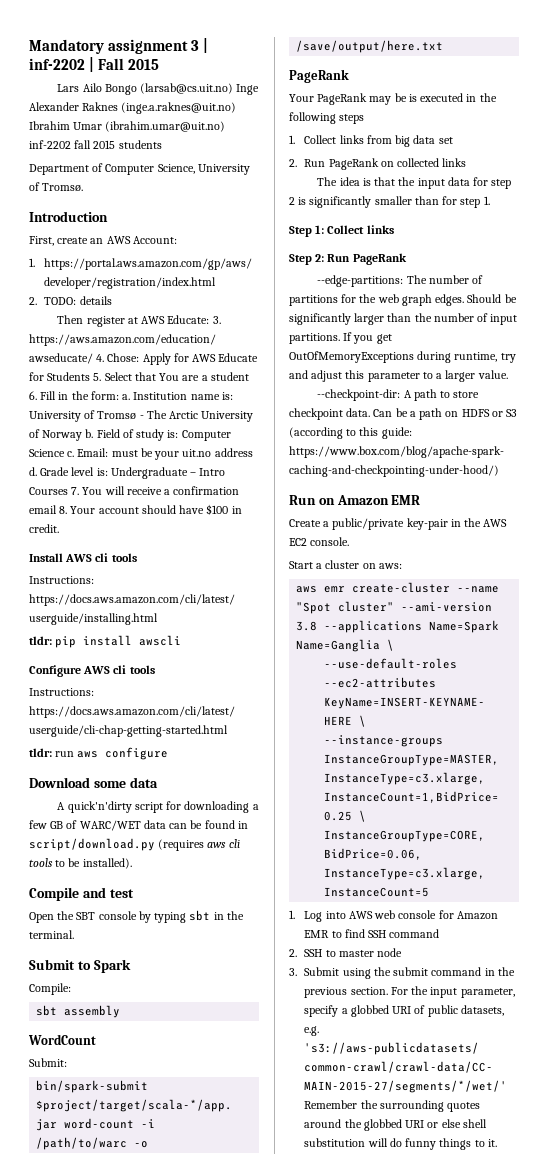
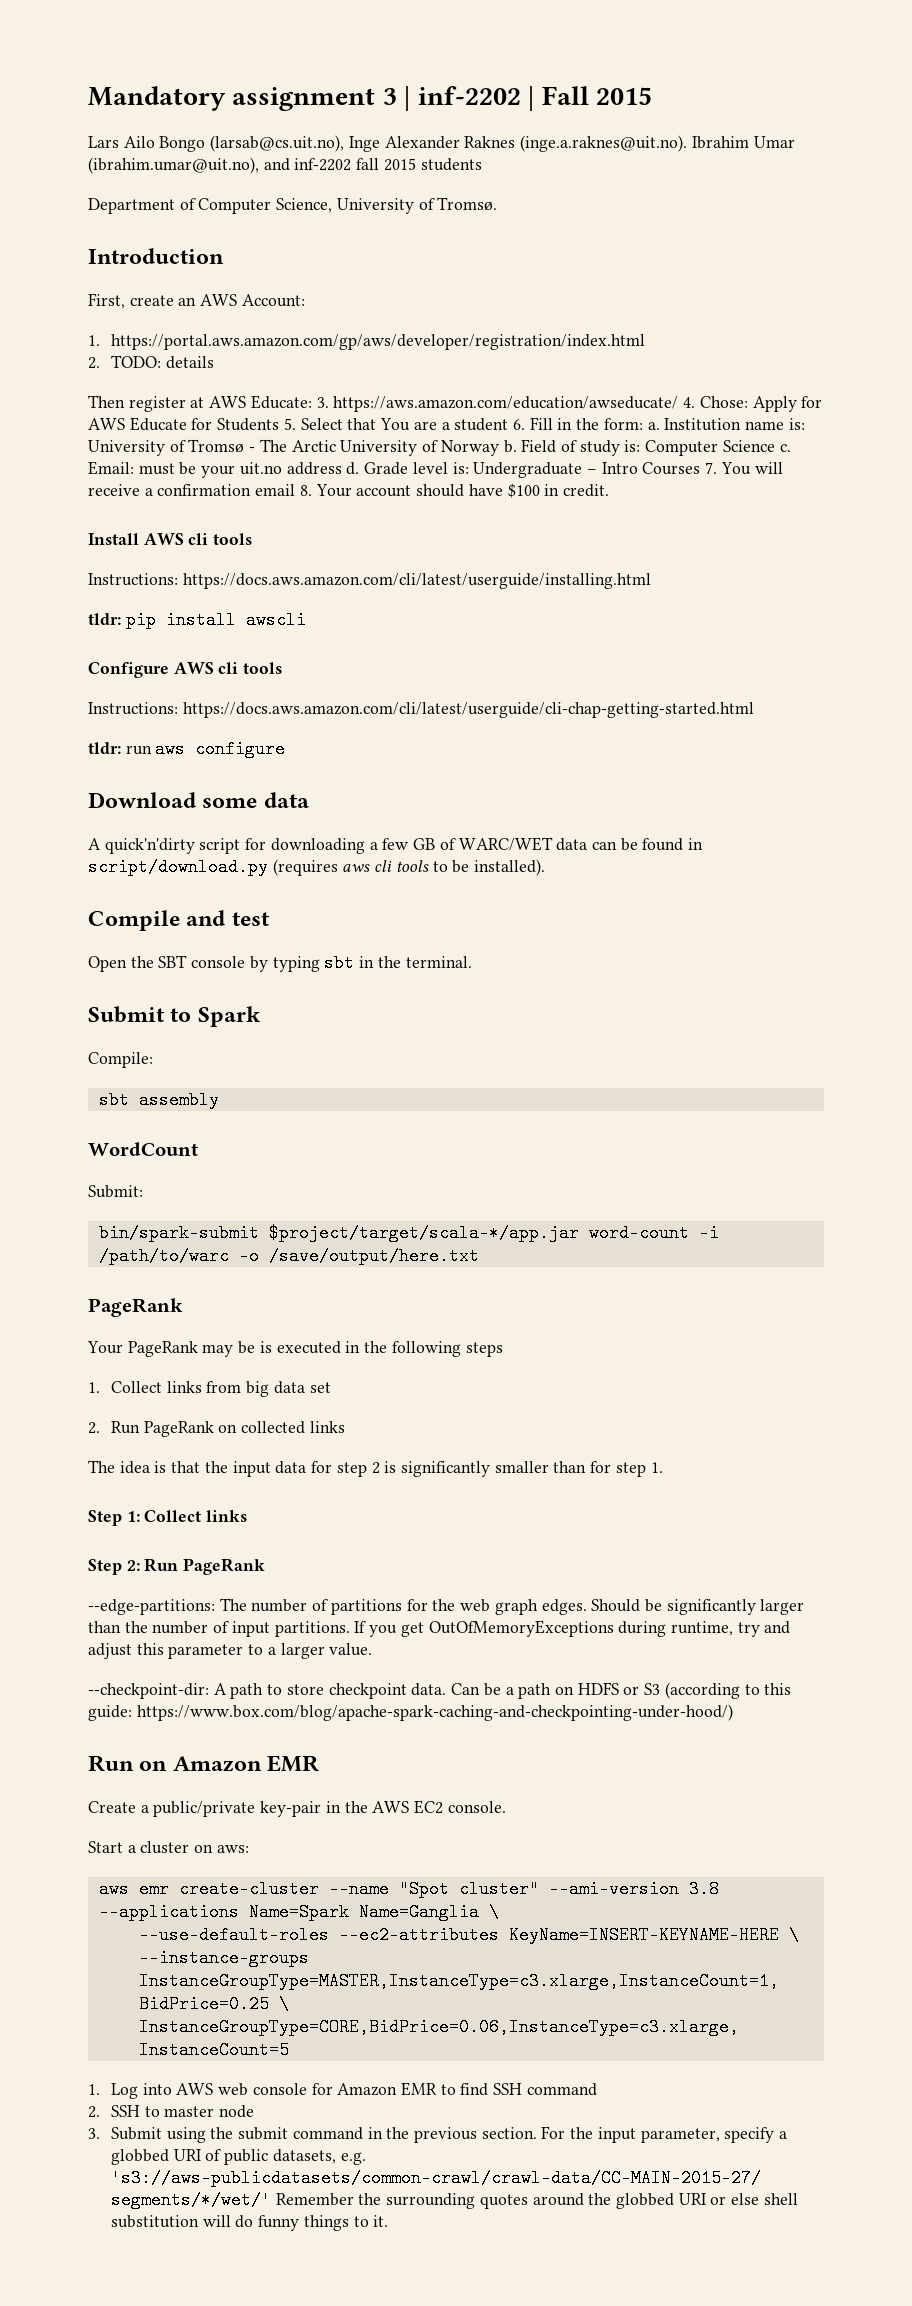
[140,83,234,94] (larsab@cs.uit.no) -> [210,135,345,152] (larsab@cs.uit.no),
[121,102,237,114] (inge.a.raknes@uit.no) -> [520,135,688,152] (inge.a.raknes@uit.no).
[105,121,226,132] (ibrahim.umar@uit.no) -> [88,157,290,174] (ibrahim.umar@uit.no), and

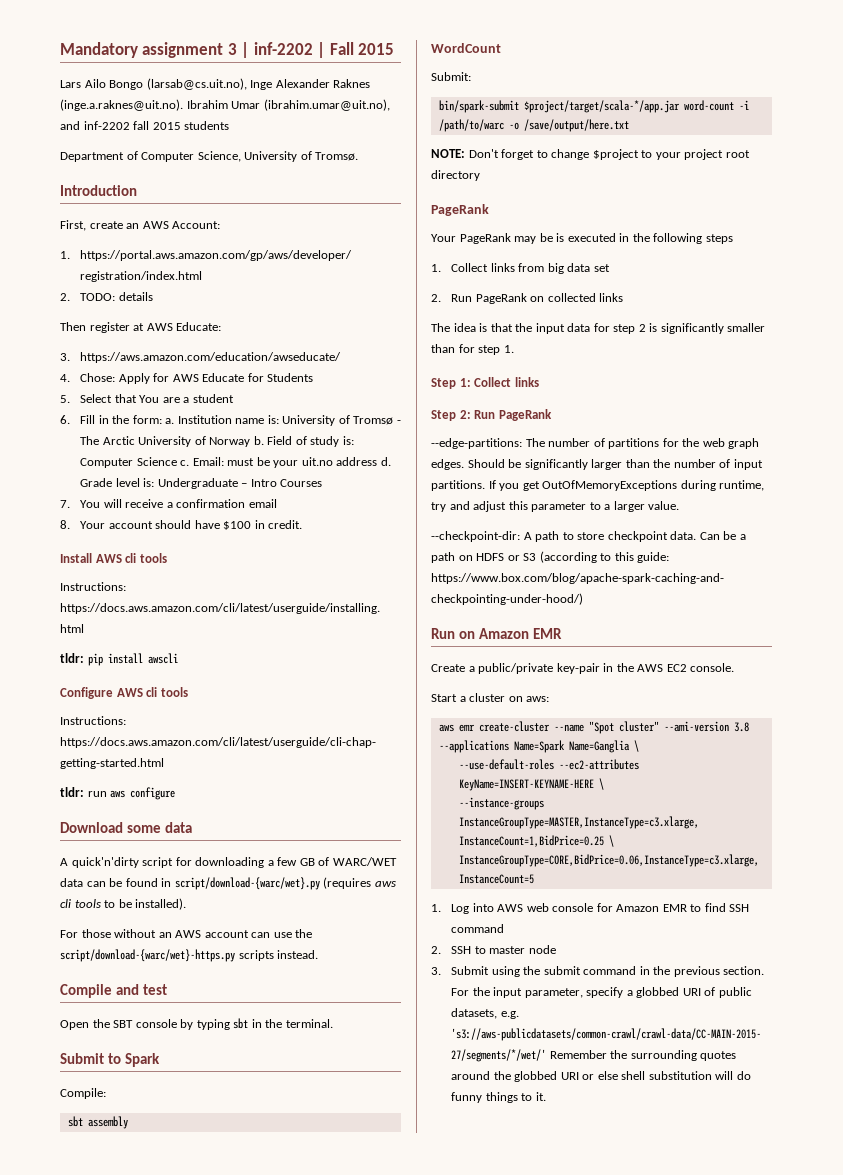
(312, 402) none -> (222, 326) //
(679, 404) none -> (341, 357) //
(280, 424) none -> (314, 377) //
(509, 424) none -> (234, 398) //
(701, 468) none -> (323, 483) //
(296, 490) none -> (277, 503) //
[88,858,268,876] script/download.py -> [174,877,320,890] script/download-{warc/wet}.py
(546, 867) none -> [60,929,313,938] [60,949,319,962] // For those without an AWS account can use the script/download-{warc/wet}-https.py scripts instead.
(479, 1256) none -> [431,149,750,160] [431,170,480,181] // NOTE: Don't forget to change $project to your project root directory

